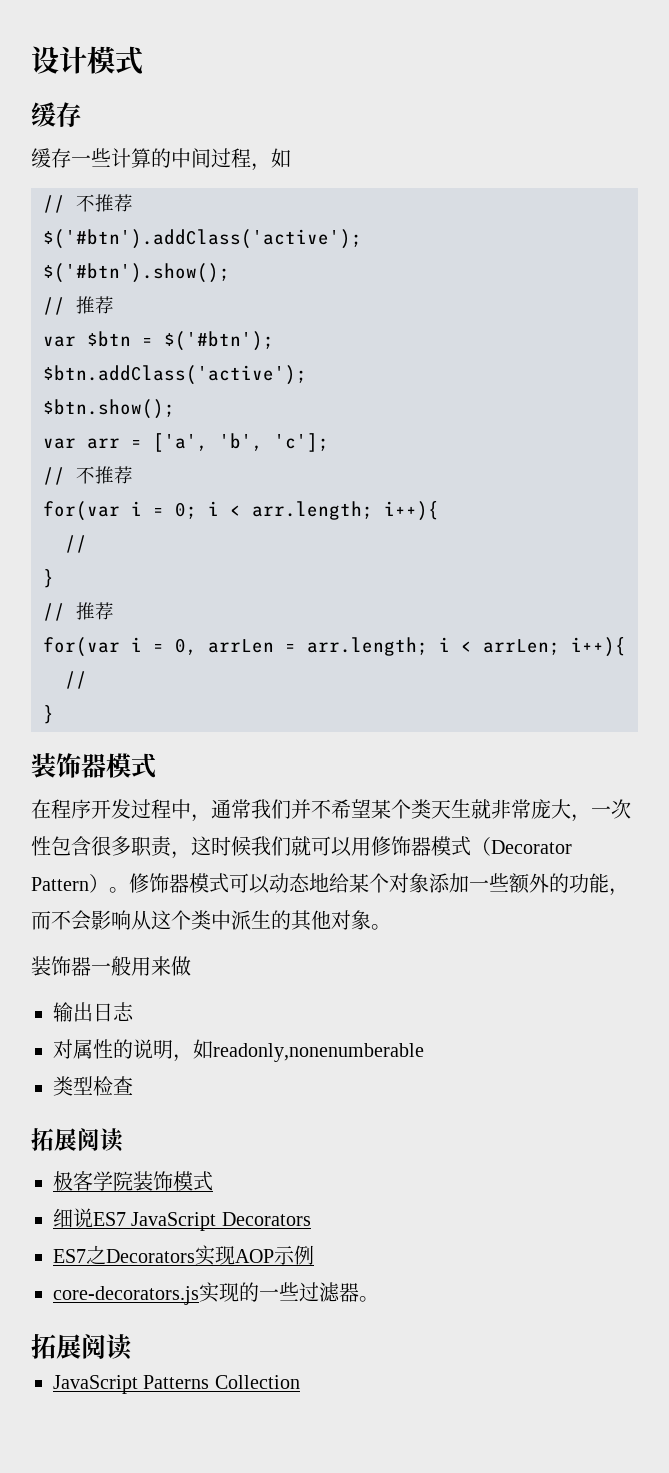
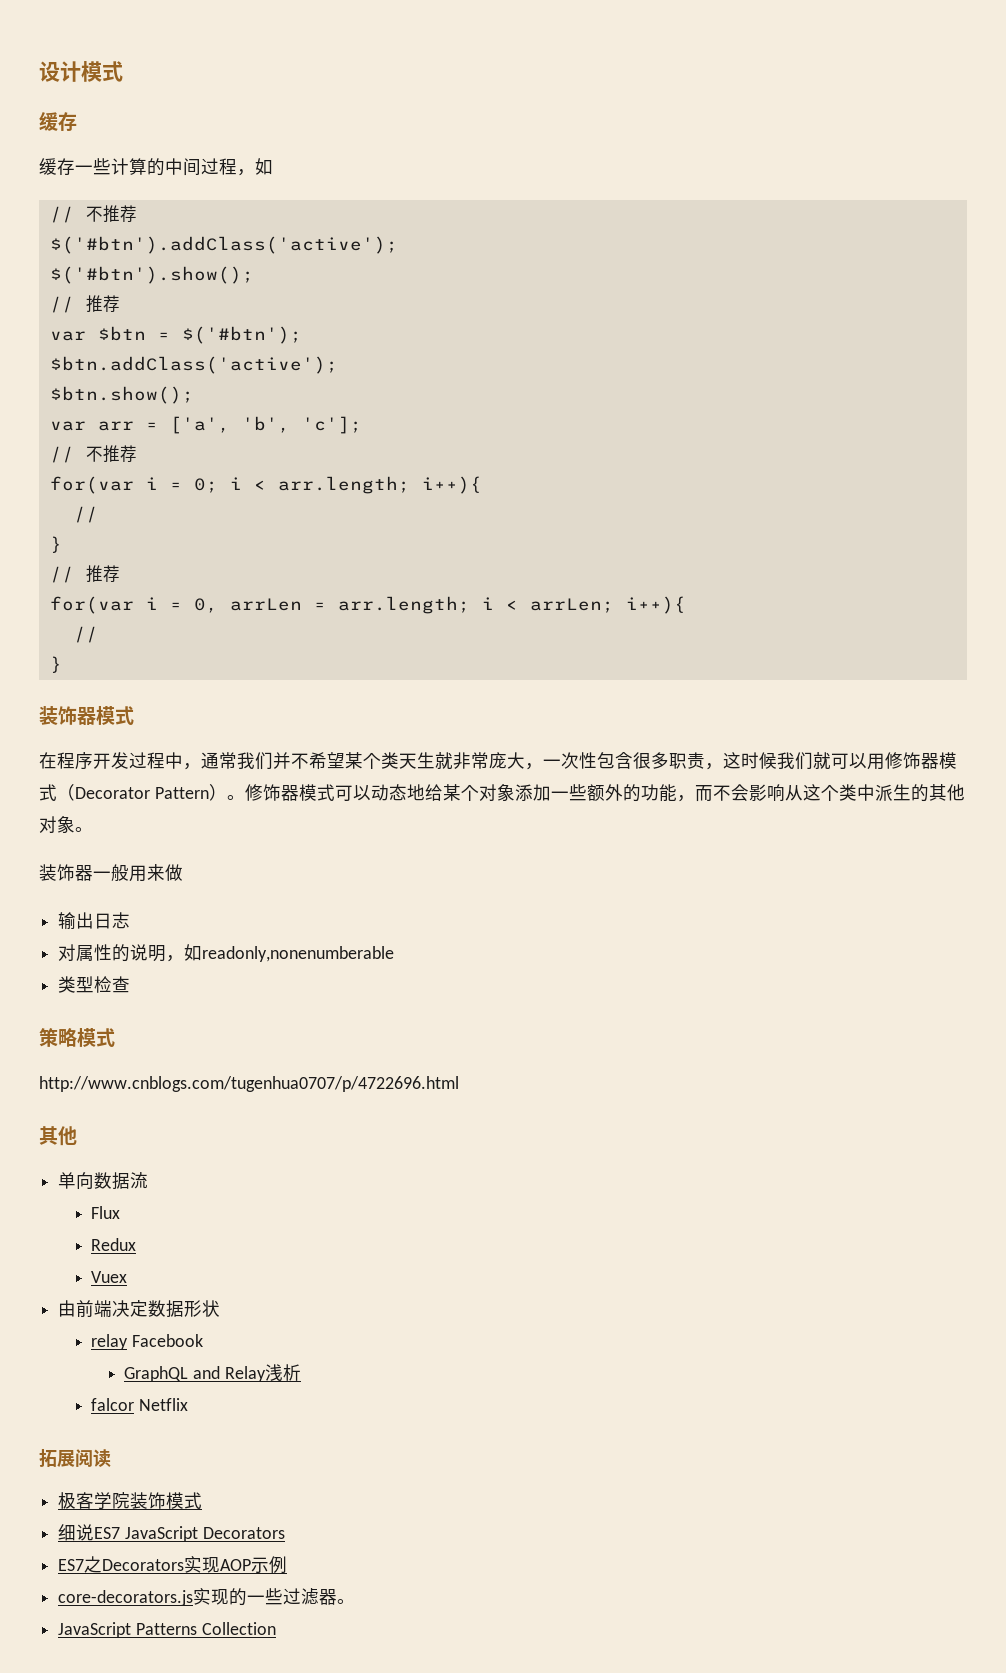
(133, 1085) none -> [39,1028,115,1047] [39,1076,459,1092] [39,1126,77,1146] [58,1172,149,1190] [91,1206,121,1219] [91,1238,137,1251] [91,1271,128,1283] [58,1300,221,1318] [91,1334,204,1350] [124,1364,301,1382] [91,1398,189,1411] // 策略模式 // http://www.cnblogs.com/tugenhua0707/p/4722696.html // 其他 // 单向数据流 // Flux // Redux // Vuex // 由前端决定数据形状 // relay Facebook // GraphQL and Relay浅析 // falcor Netflix
[31,1334,132,1360] // 拓展阅读 -> (356, 1601) none

